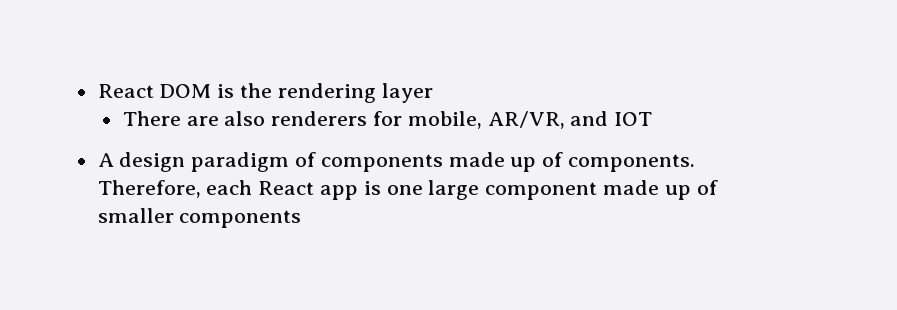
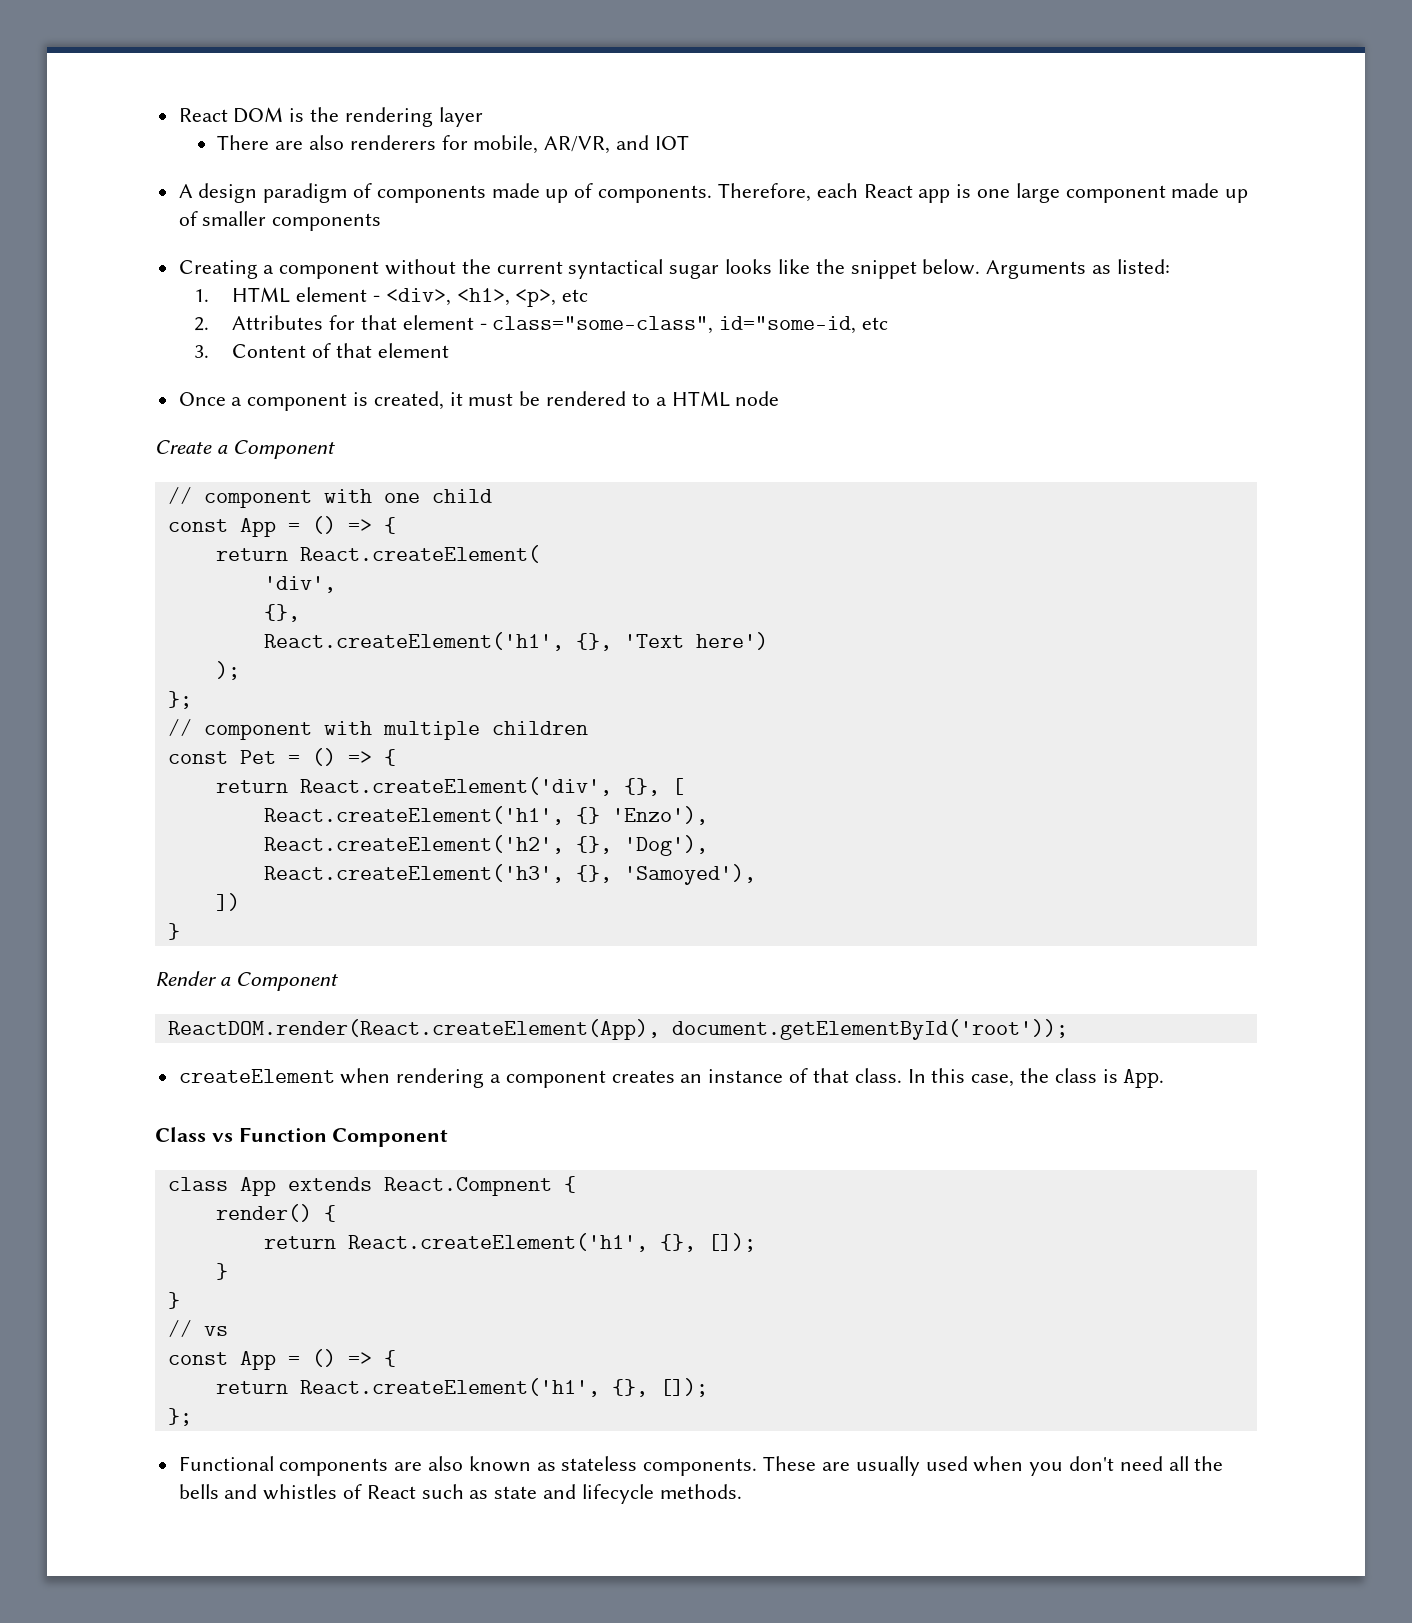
(302, 219) none -> [178,259,1170,279] [193,287,589,307] [193,315,888,334] [193,343,449,358] [178,391,780,411] [155,440,335,459] [167,487,492,508] [167,516,396,537] [215,545,540,563] [263,576,336,593] [263,604,300,622] [263,632,768,651] [215,661,240,680] [167,691,192,709] [167,719,588,740] [167,748,396,766] [215,777,684,796] [263,806,708,825] [263,835,708,856] [263,864,756,885] [215,893,240,911] [167,923,180,940] [155,971,338,991] [167,1019,1068,1040] [178,1068,1165,1088] [155,1127,449,1147] [167,1176,576,1196] [215,1204,336,1222] [263,1233,756,1252] [215,1263,228,1280] [167,1292,180,1309] [167,1320,228,1337] [167,1349,396,1370] [215,1378,708,1397] [167,1408,192,1426] [178,1456,1224,1476] [178,1484,742,1504] // Creating a component without the current syntactical sugar looks like the snippet below. Arguments as listed: // 1. HTML element - <div>, <h1>, <p>, etc // 2. Attributes for that element - class="some-class", id="some-id, etc // 3. Content of that element // Once a component is created, it must be rendered to a HTML node // Create a Component // // component with one child // const App = () => { // return React.createElement( // 'div', // {}, // React.createElement('h1', {}, 'Text here') // ); // }; // // component with multiple children // const Pet = () => { // return React.createElement('div', {}, [ // React.createElement('h1', {} 'Enzo'), // React.createElement('h2', {}, 'Dog'), // React.createElement('h3', {}, 'Samoyed'), // ]) // } // Render a Component // ReactDOM.render(React.createElement(App), document.getElementById('root')); // createElement when rendering a component creates an instance of that class. In this case, the class is App. // Class vs Function Component // class App extends React.Compnent { // render() { // return React.createElement('h1', {}, []); // } // } // // vs // const App = () => { // return React.createElement('h1', {}, []); // }; // Functional components are also known as stateless components. These are usually used when you don't need all the bells and whistles of React such as state and lifecycle methods.

